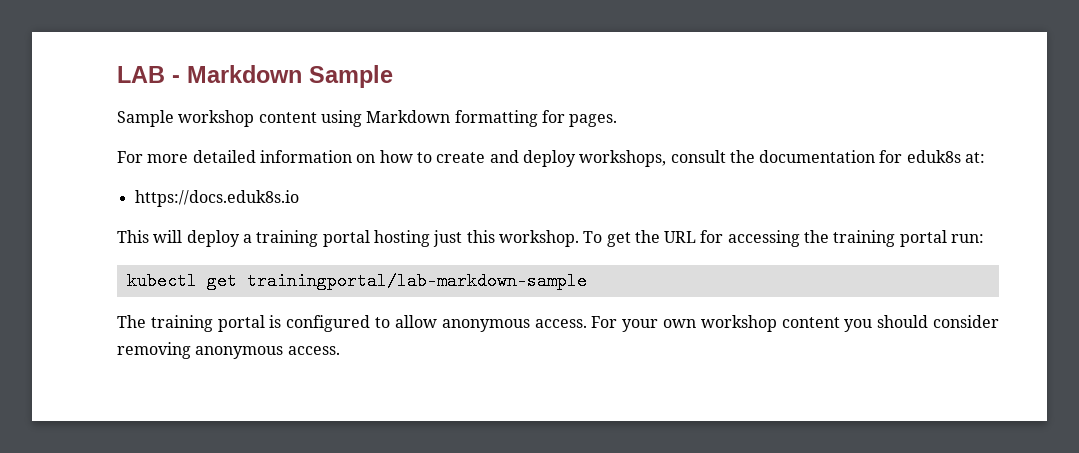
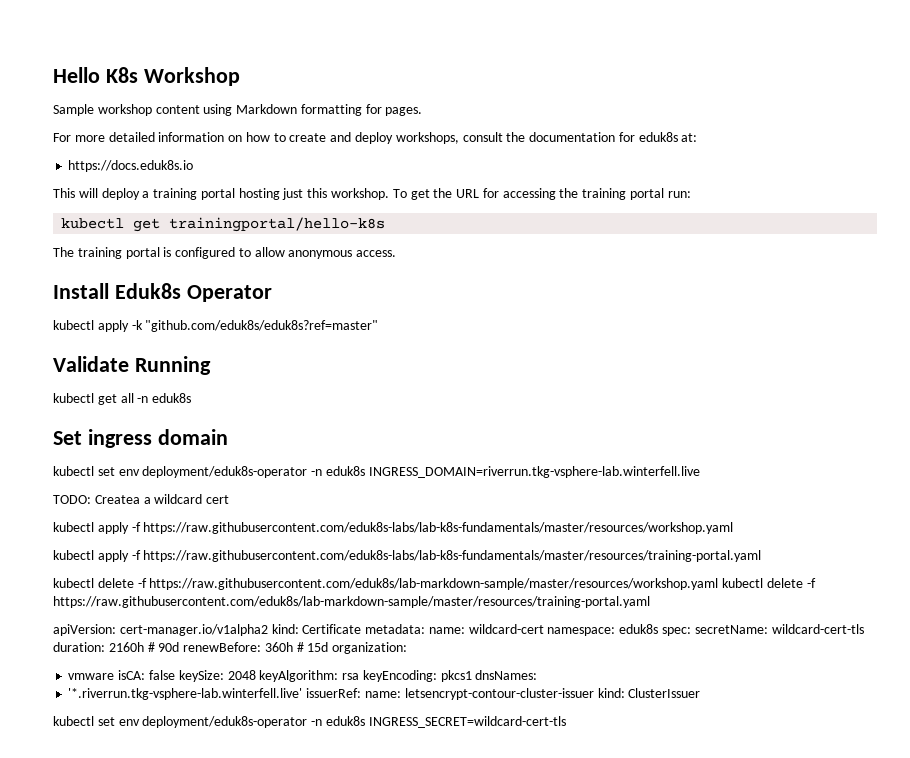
[117,65,393,88] LAB - Markdown Sample -> [53,67,240,86] Hello K8s Workshop
[246,272,587,290] trainingportal/lab-markdown-sample -> [169,217,386,232] trainingportal/hello-k8s
[591,315,999,332] [117,342,340,359] For your own workshop content you should consider removing anonymous access. -> [53,283,272,302] [53,320,379,332] [53,356,211,375] [53,393,192,405] [53,429,228,448] [53,466,700,478] [53,494,230,504] [53,522,734,534] [53,550,762,562] [53,578,816,590] [53,596,650,608] [53,624,864,636] [53,642,408,654] [68,670,538,682] [68,688,701,700] [53,716,566,728] // Install Eduk8s Operator // kubectl apply -k "github.com/eduk8s/eduk8s?ref=master" // Validate Running // kubectl get all -n eduk8s // Set ingress domain // kubectl set env deployment/eduk8s-operator -n eduk8s INGRESS_DOMAIN=riverrun.tkg-vsphere-lab.winterfell.live // TODO: Createa a wildcard cert // kubectl apply -f https://raw.githubusercontent.com/eduk8s-labs/lab-k8s-fundamentals/master/resources/workshop.yaml // kubectl apply -f https://raw.githubusercontent.com/eduk8s-labs/lab-k8s-fundamentals/master/resources/training-portal.yaml // kubectl delete -f https://raw.githubusercontent.com/eduk8s/lab-markdown-sample/master/resources/workshop.yaml kubectl delete -f https://raw.githubusercontent.com/eduk8s/lab-markdown-sample/master/resources/training-portal.yaml // apiVersion: cert-manager.io/v1alpha2 kind: Certificate metadata: name: wildcard-cert namespace: eduk8s spec: secretName: wildcard-cert-tls duration: 2160h # 90d renewBefore: 360h # 15d organization: // vmware isCA: false keySize: 2048 keyAlgorithm: rsa keyEncoding: pkcs1 dnsNames: // '*.riverrun.tkg-vsphere-lab.winterfell.live' issuerRef: name: letsencrypt-contour-cluster-issuer kind: ClusterIssuer // kubectl set env deployment/eduk8s-operator -n eduk8s INGRESS_SECRET=wildcard-cert-tls

